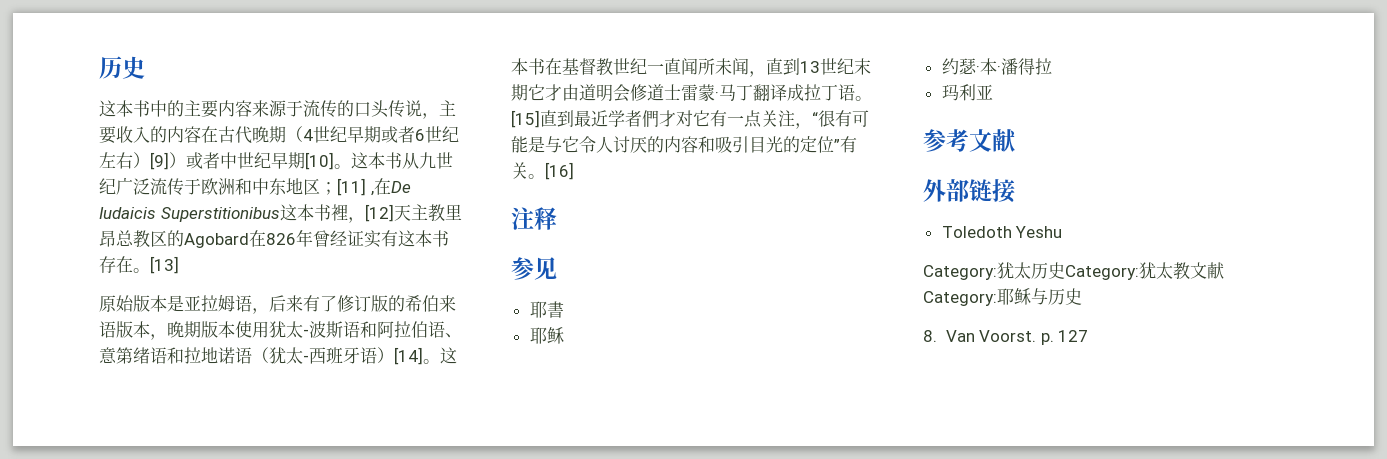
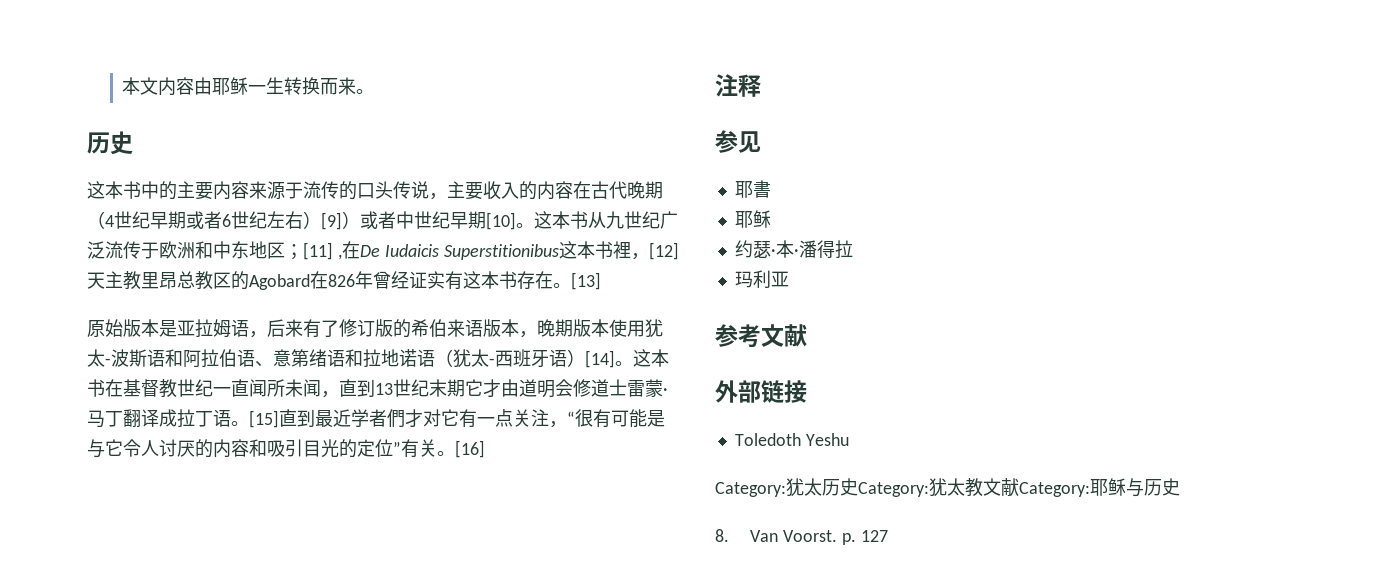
(99, 67) none -> [122,77,375,96] 本文内容由耶稣一生转换而来。 //

